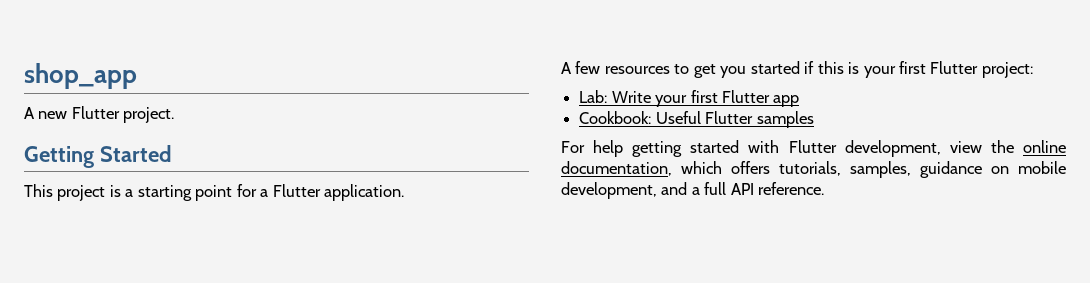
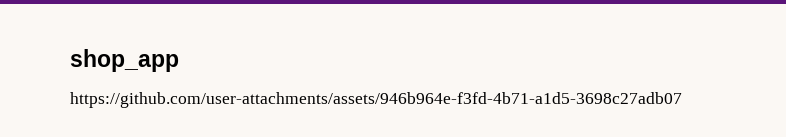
[24,106,175,123] [24,145,172,168] [24,184,405,201] [561,61,1033,78] [579,90,800,107] [579,111,814,128] [561,140,1066,157] [561,161,1066,178] [561,182,825,199] A new Flutter project. // Getting Started // This project is a starting point for a Flutter application. // A few resources to get you started if this is your first Flutter project: // Lab: Write your first Flutter app // Cookbook: Useful Flutter samples // For help getting started with Flutter development, view the online documentation, which offers tutorials, samples, guidance on mobile development, and a full API reference. -> [70,92,682,108] https://github.com/user-attachments/assets/946b964e-f3fd-4b71-a1d5-3698c27adb07

